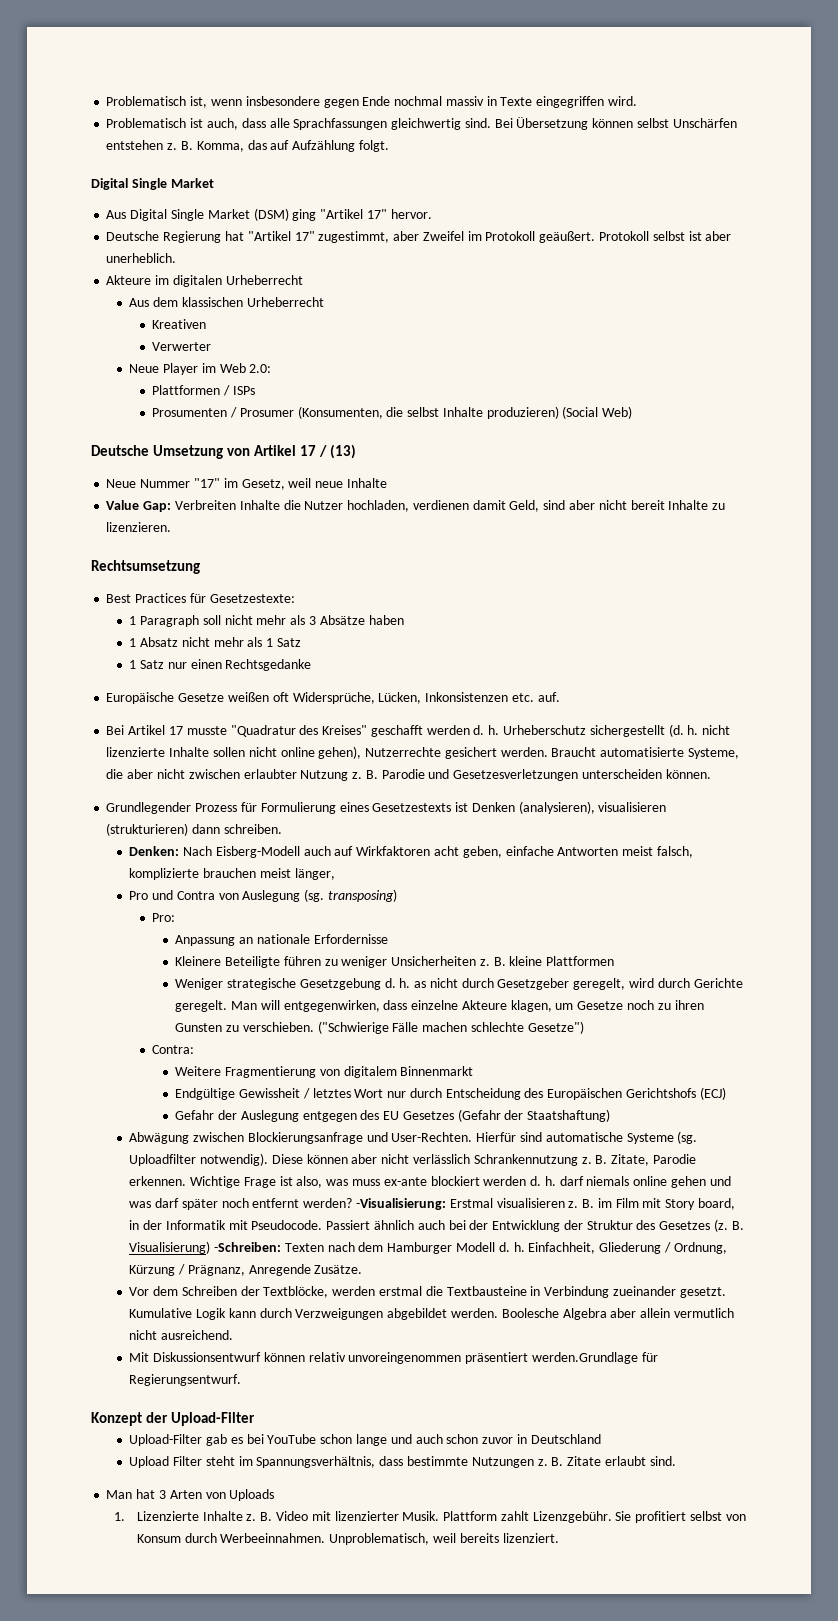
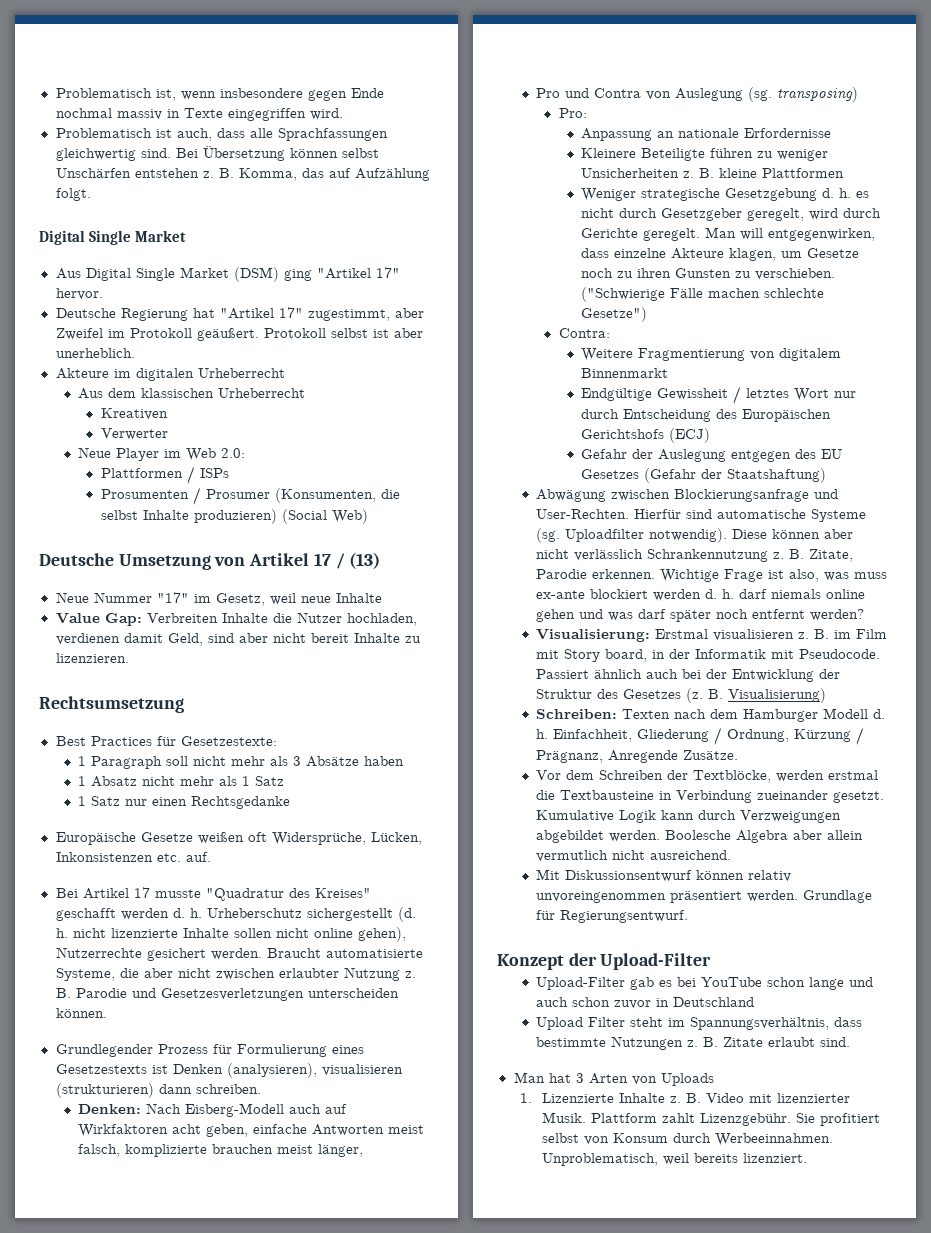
[414,981,427,988] as -> [856,191,870,198] es
[355,1198,446,1210] -Visualisierung: -> [536,629,651,642] // Visualisierung:
[214,1242,282,1252] -Schreiben: -> [536,709,618,719] // Schreiben:
[531,1352,638,1364] werden.Grundlage -> [747,890,873,903] werden. Grundlage

